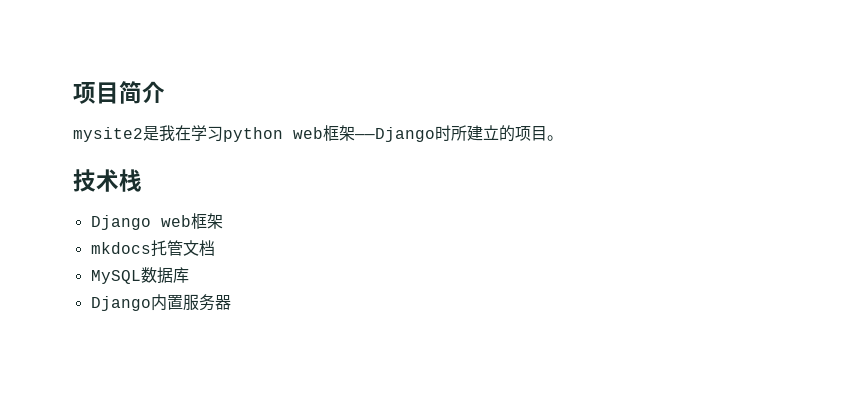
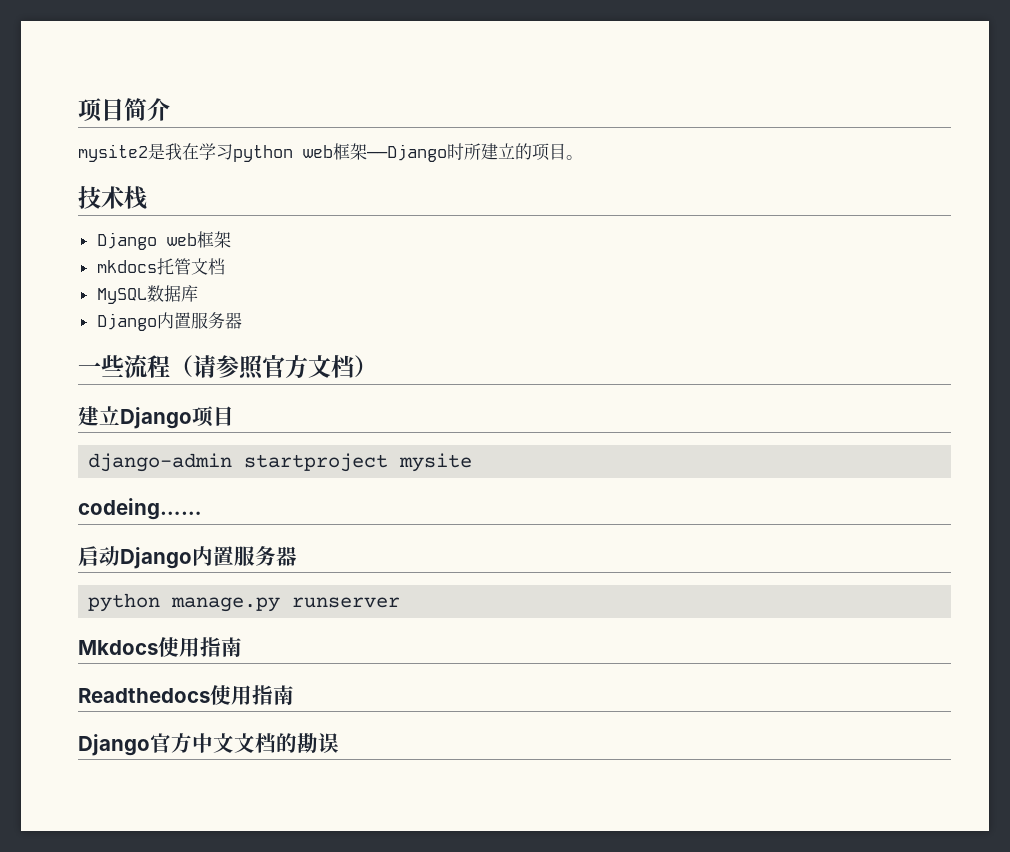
(231, 302) none -> [78,355,377,380] [78,406,234,429] [88,453,473,472] [78,498,202,520] [78,546,297,569] [88,593,401,612] [78,637,242,657] [78,685,294,705] [78,733,339,756] // 一些流程（请参照官方文档） // 建立Django项目 // django-admin startproject mysite // codeing…… // 启动Django内置服务器 // python manage.py runserver // Mkdocs使用指南 // Readthedocs使用指南 // Django官方中文文档的勘误

